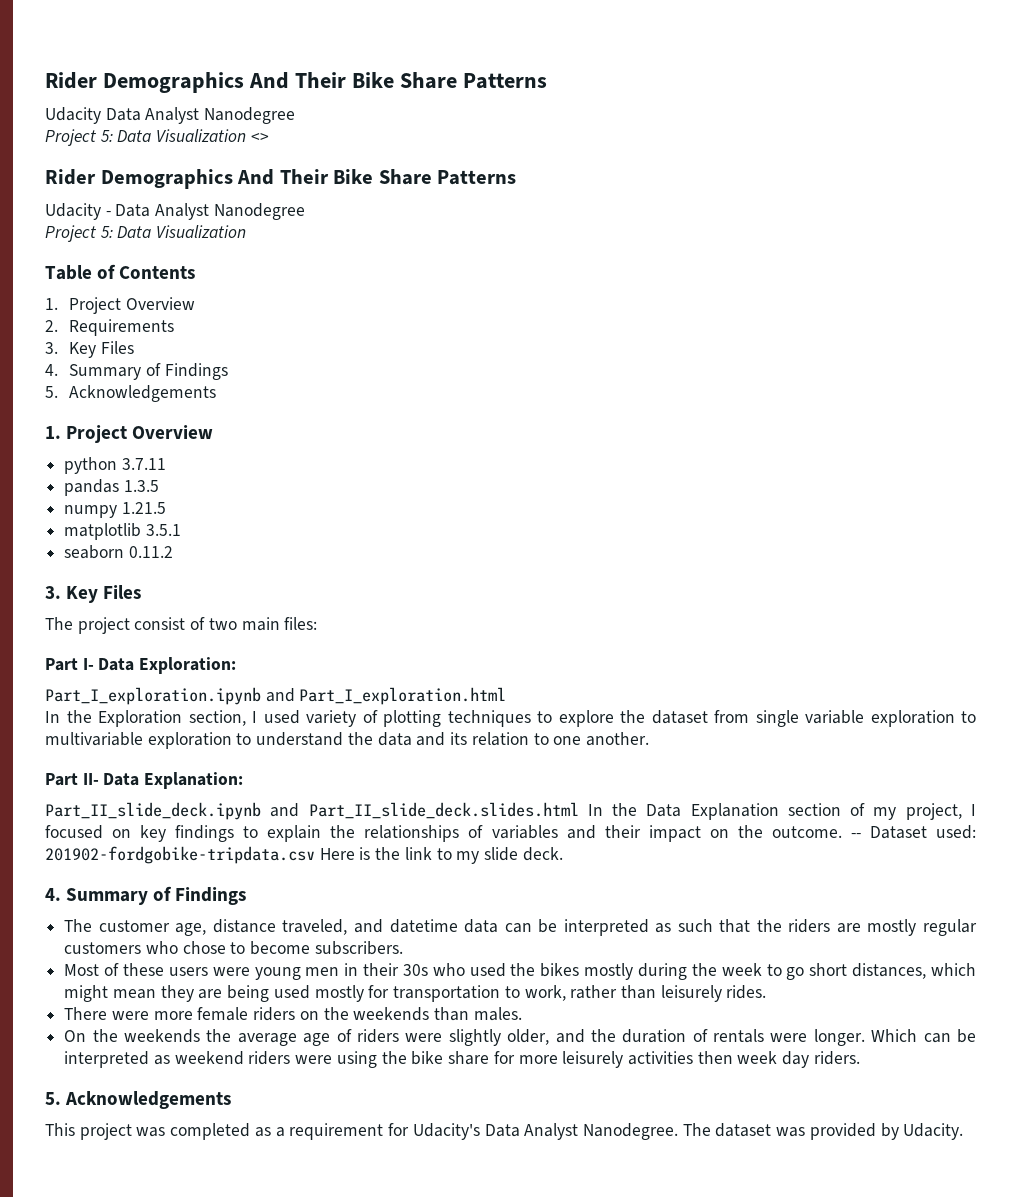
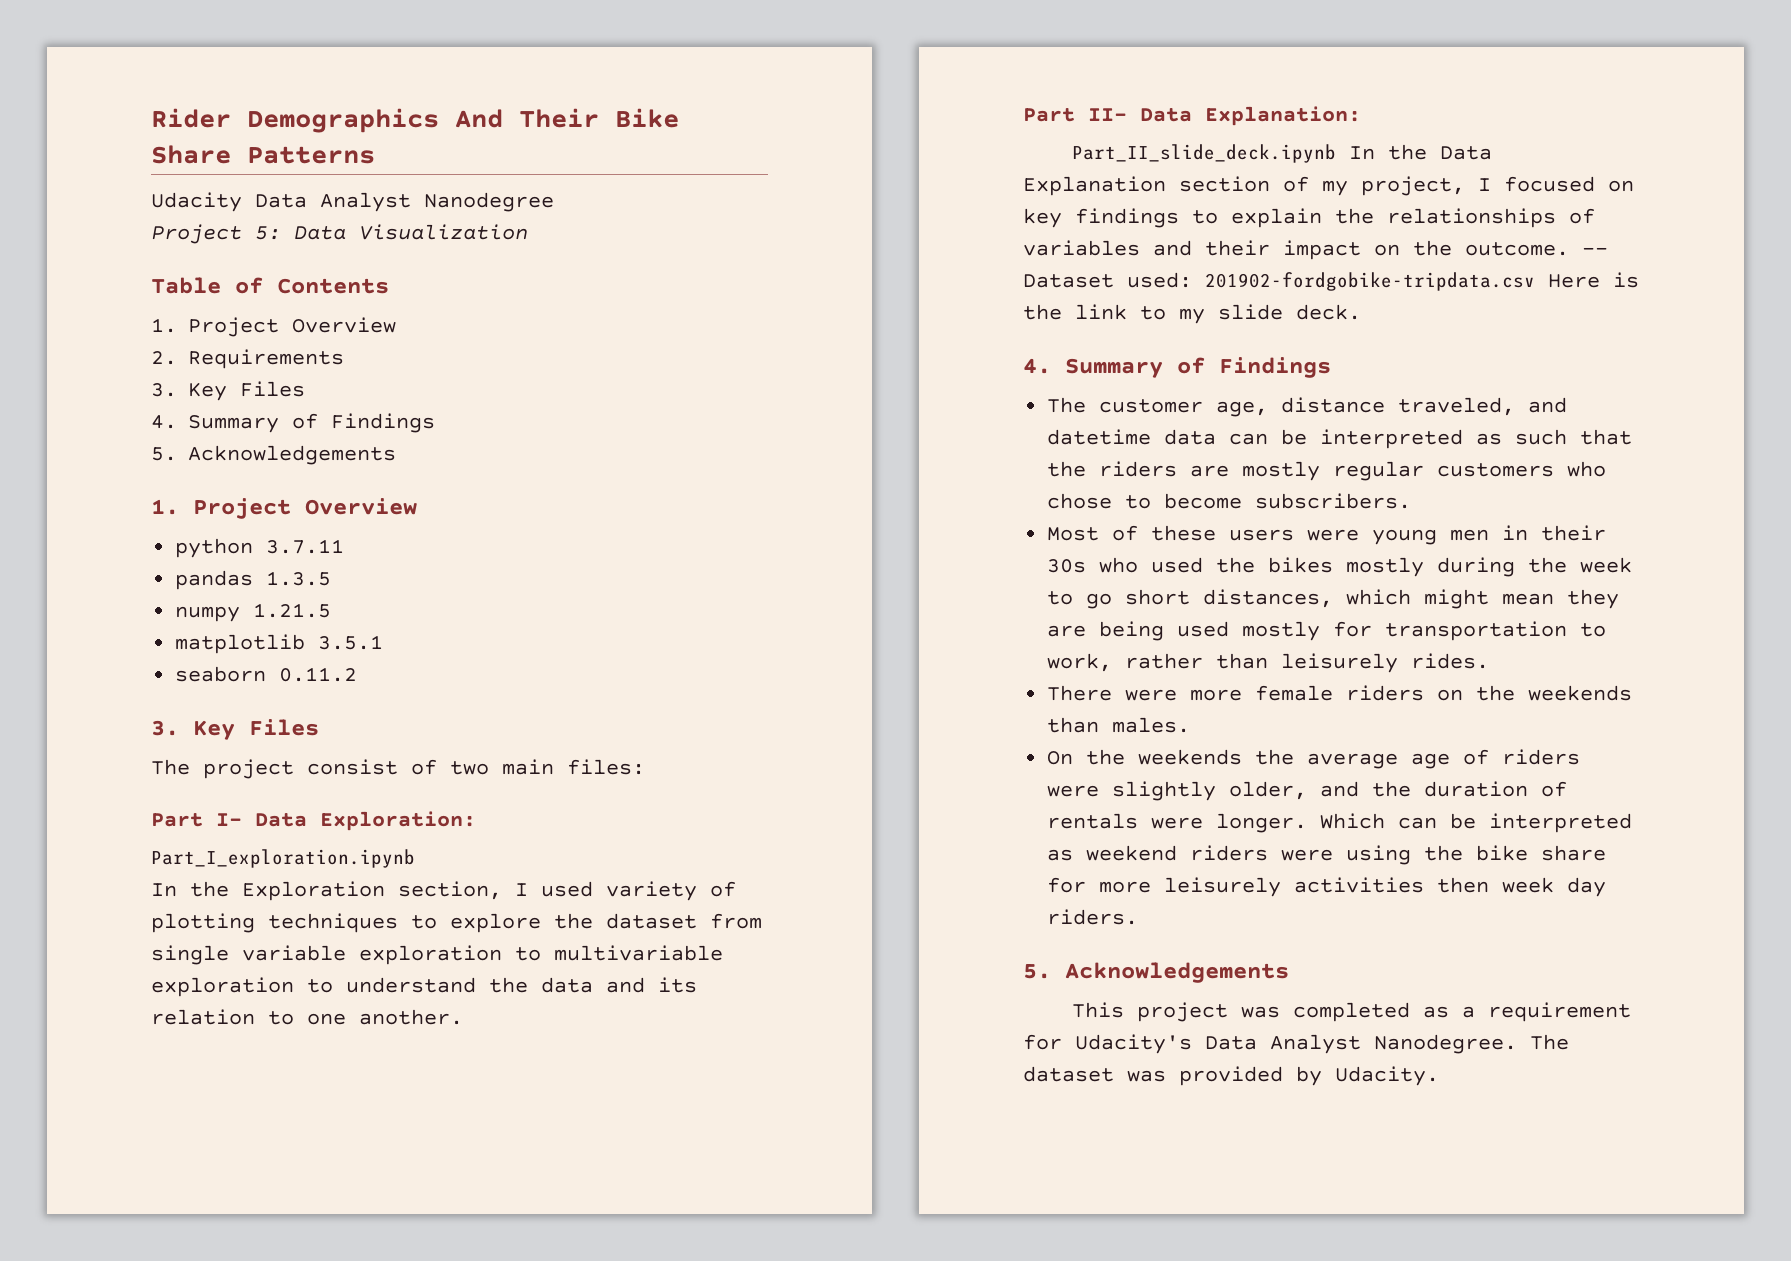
[45,129,269,146] [45,169,517,189] [45,203,305,220] // Project 5: Data Visualization <> // Rider Demographics And Their Bike Share Patterns // Udacity - Data Analyst Nanodegree -> (554, 202) none
[265,687,507,705] and Part_I_exploration.html -> (415, 858) none
[270,802,579,819] and Part_II_slide_deck.slides.html -> (1337, 153) none

